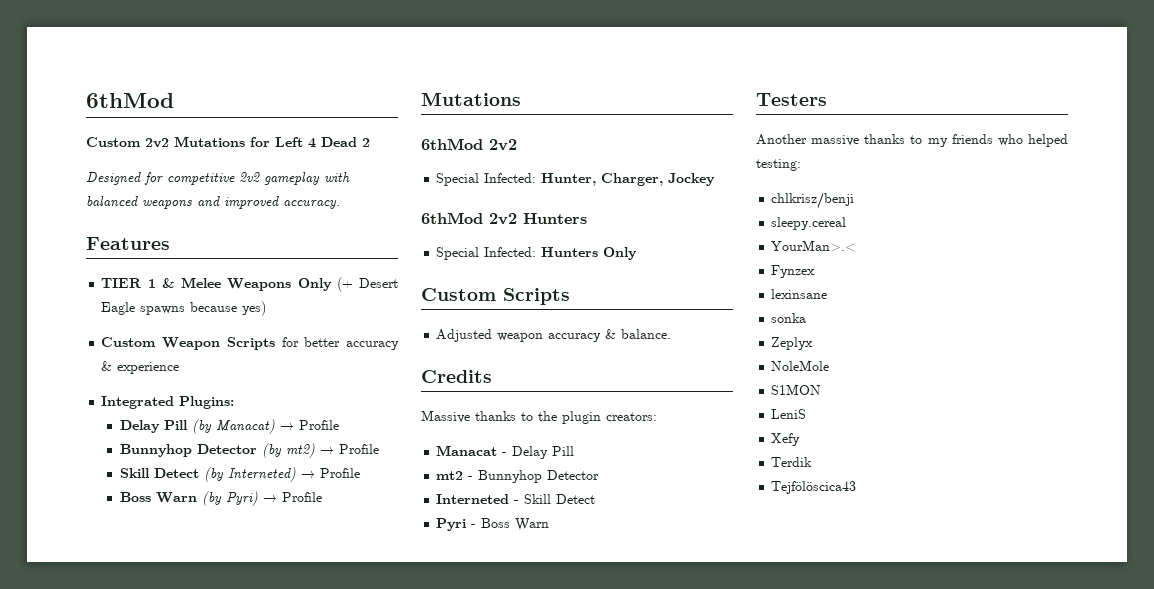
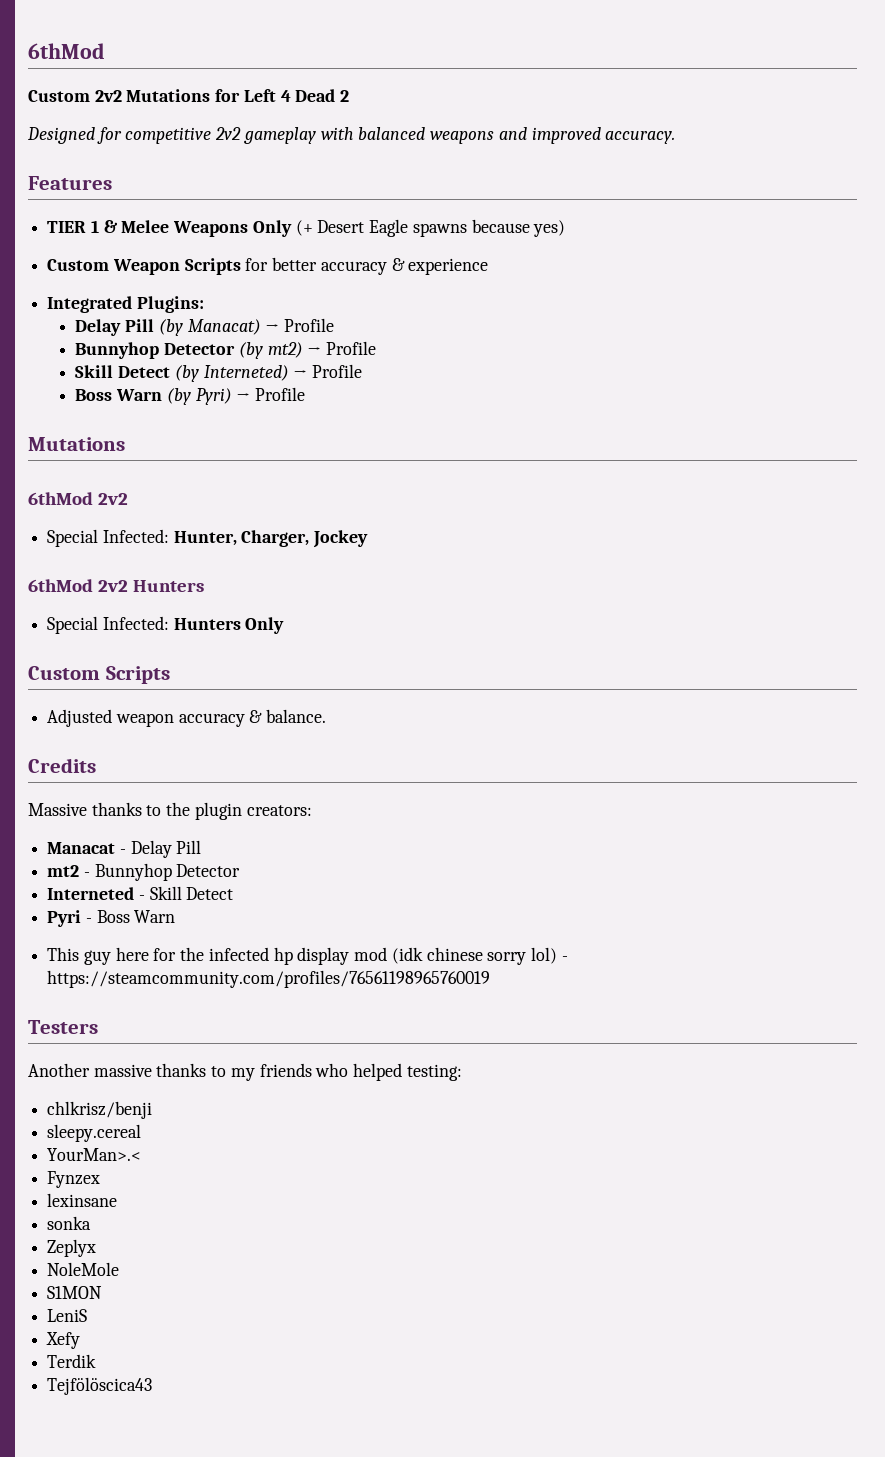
(550, 524) none -> [47,947,568,965] [47,970,491,988] // This guy here for the infected hp display mod (idk chinese sorry lol) - https://steamcommunity.com/profiles/76561198965760019

